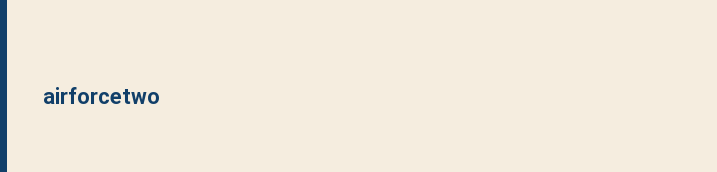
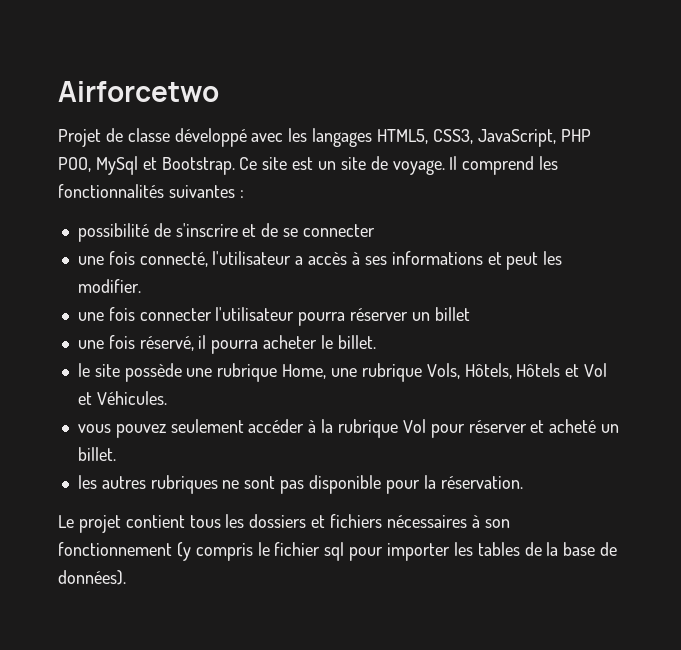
[43,87,160,104] airforcetwo -> [58,81,219,102] [58,128,591,147] [58,156,559,175] [58,184,244,198] [77,223,375,242] [77,251,563,270] [77,279,141,293] [77,307,470,326] [77,335,376,354] [77,363,608,382] [77,391,167,405] [77,419,620,438] [77,447,116,461] [77,475,523,494] [58,514,510,533] [58,542,618,561] [58,570,126,585] Airforcetwo // Projet de classe développé avec les langages HTML5, CSS3, JavaScript, PHP POO, MySql et Bootstrap. Ce site est un site de voyage. Il comprend les fonctionnalités suivantes : // possibilité de s'inscrire et de se connecter // une fois connecté, l'utilisateur a accès à ses informations et peut les modifier. // une fois connecter l'utilisateur pourra réserver un billet // une fois réservé, il pourra acheter le billet. // le site possède une rubrique Home, une rubrique Vols, Hôtels, Hôtels et Vol et Véhicules. // vous pouvez seulement accéder à la rubrique Vol pour réserver et acheté un billet. // les autres rubriques ne sont pas disponible pour la réservation. // Le projet contient tous les dossiers et fichiers nécessaires à son fonctionnement (y compris le fichier sql pour importer les tables de la base de données).

